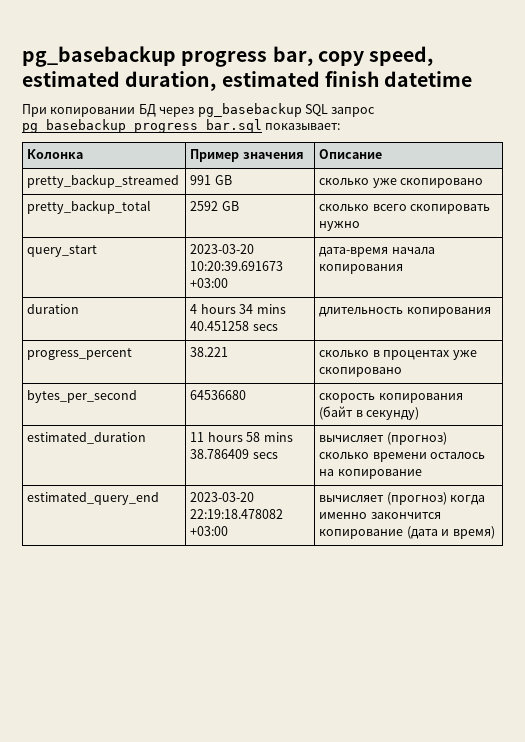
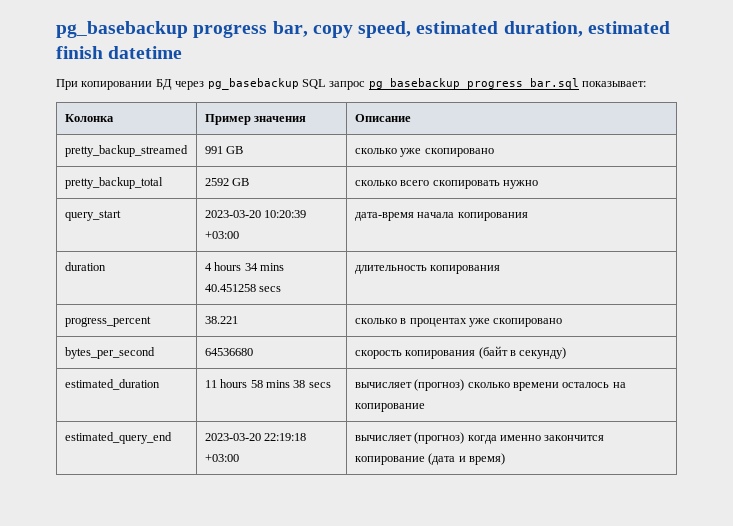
[190,261,284,271] 10:20:39.691673 -> [264,210,307,218] 10:20:39
[190,449,250,459] 38.786409 -> [293,380,306,388] 38
[190,509,284,519] 22:19:18.478082 -> [264,433,307,441] 22:19:18

